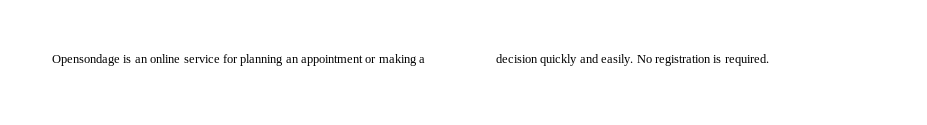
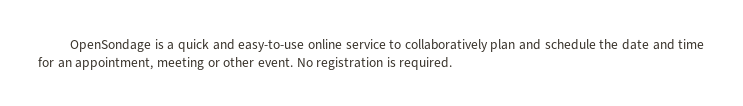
[52,54,634,66] Opensondage is an online service for planning an appointment or making a decision quickly and easily. -> [69,39,705,52] [38,57,293,70] OpenSondage is a quick and easy-to-use online service to collaboratively plan and schedule the date and time for an appointment, meeting or other event.

